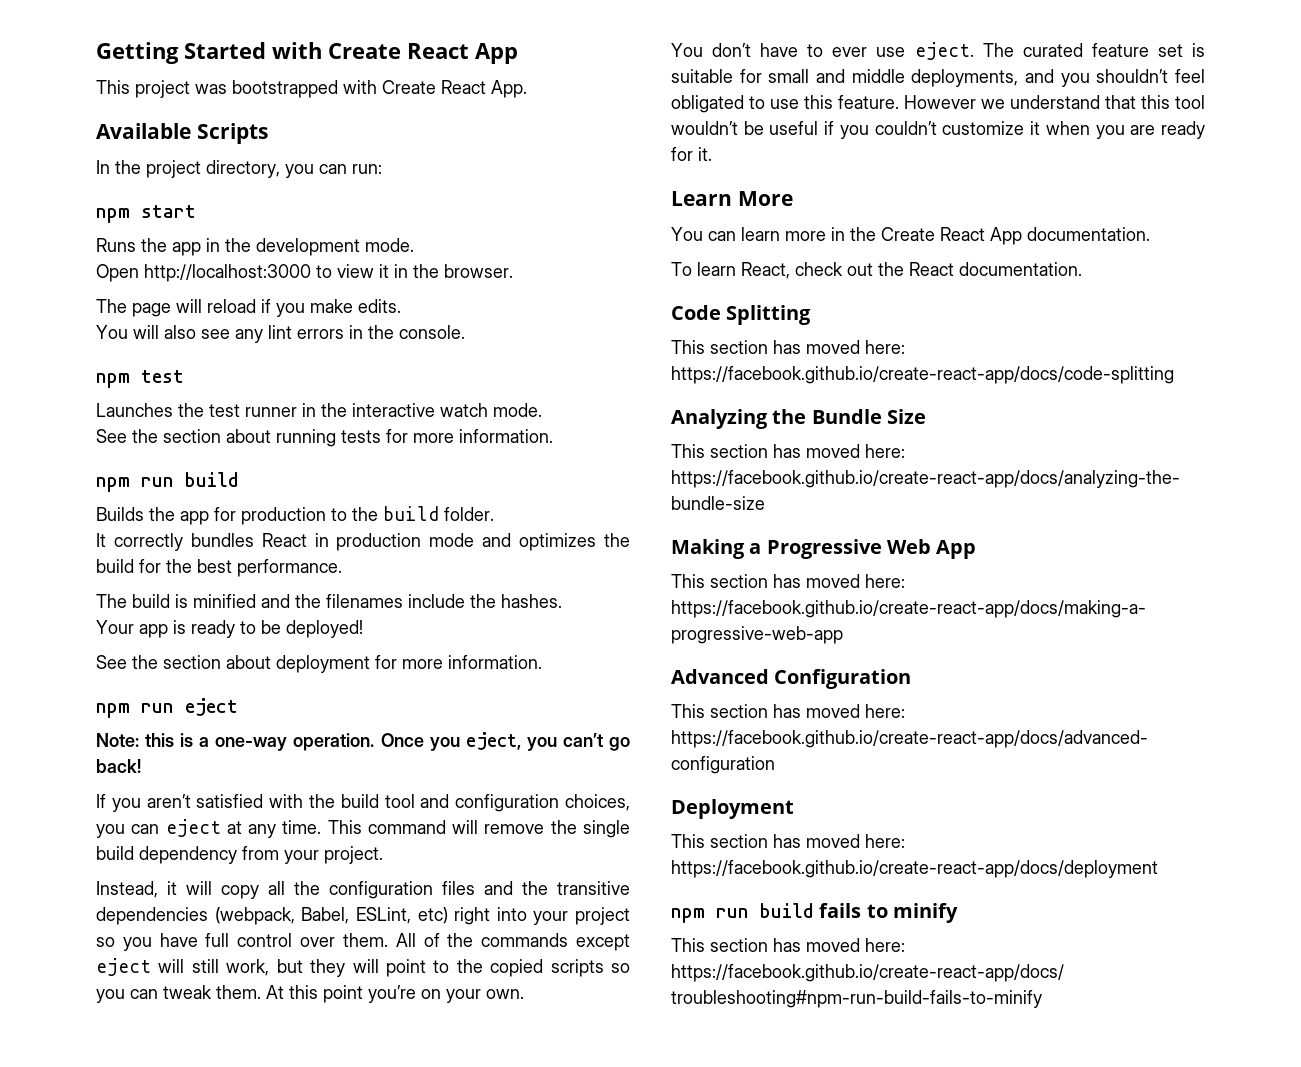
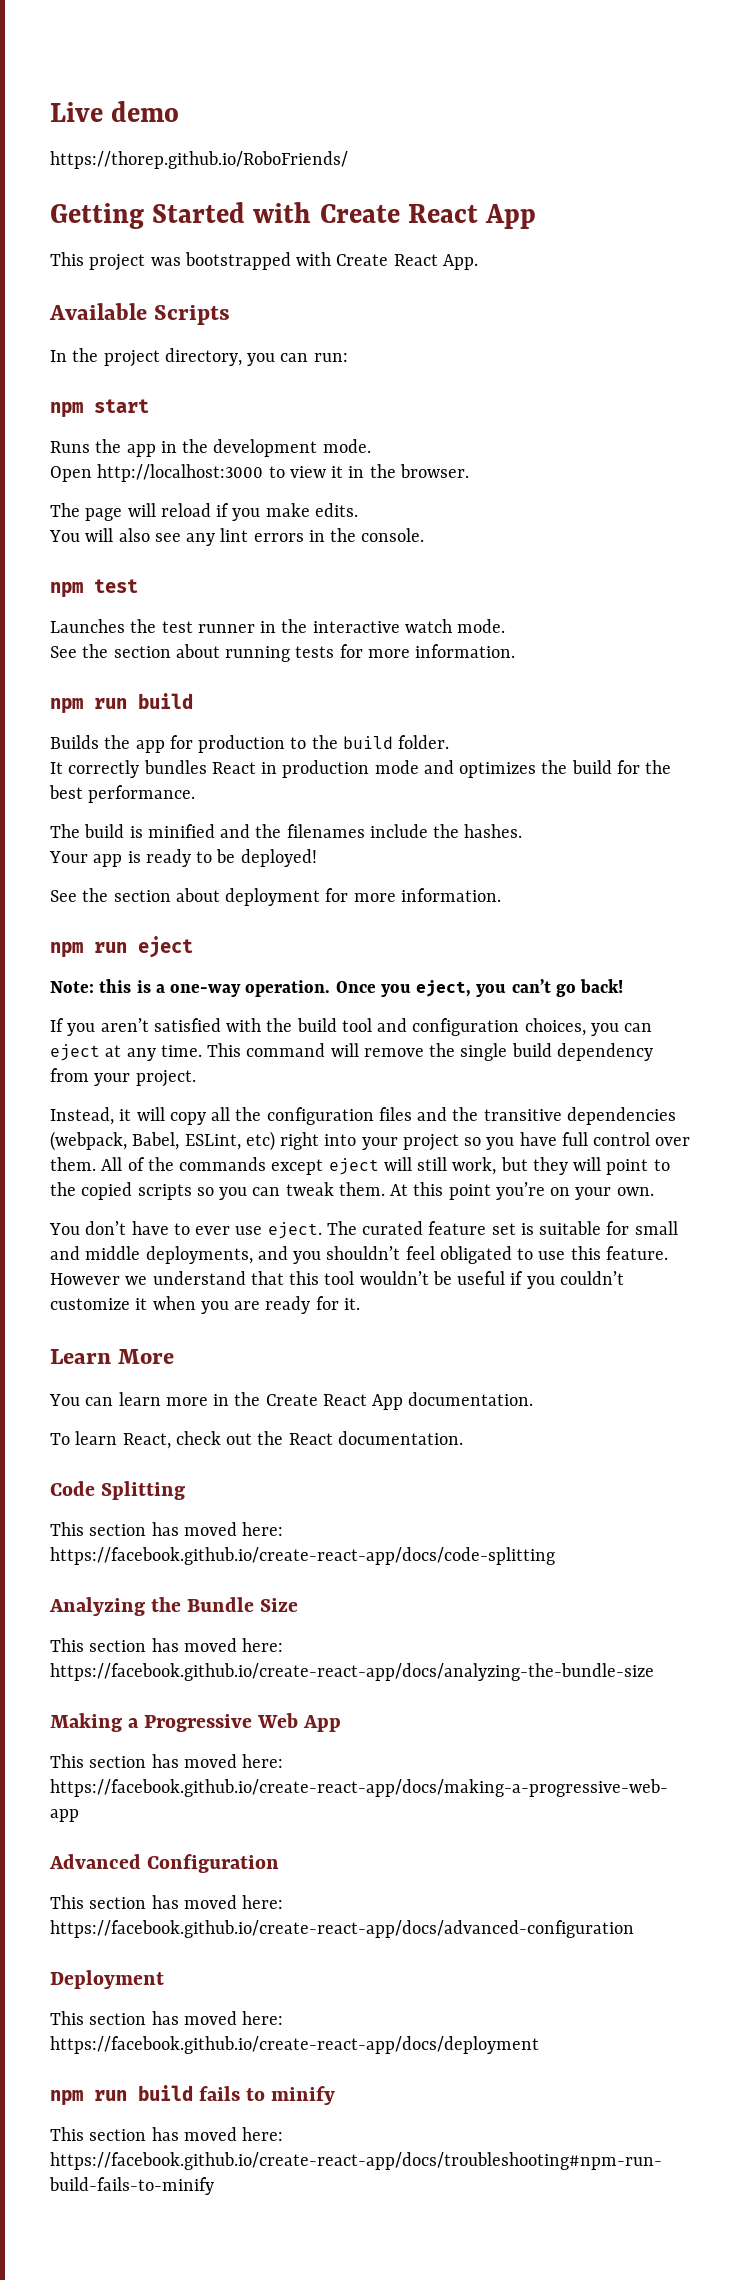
(96, 53) none -> [50,101,180,122] [50,151,348,169] Live demo // https://thorep.github.io/RoboFriends/ //

